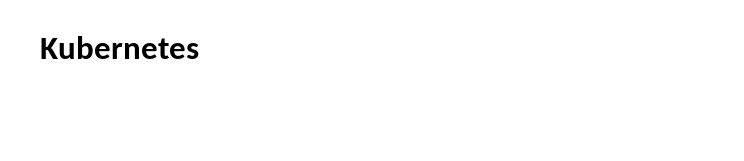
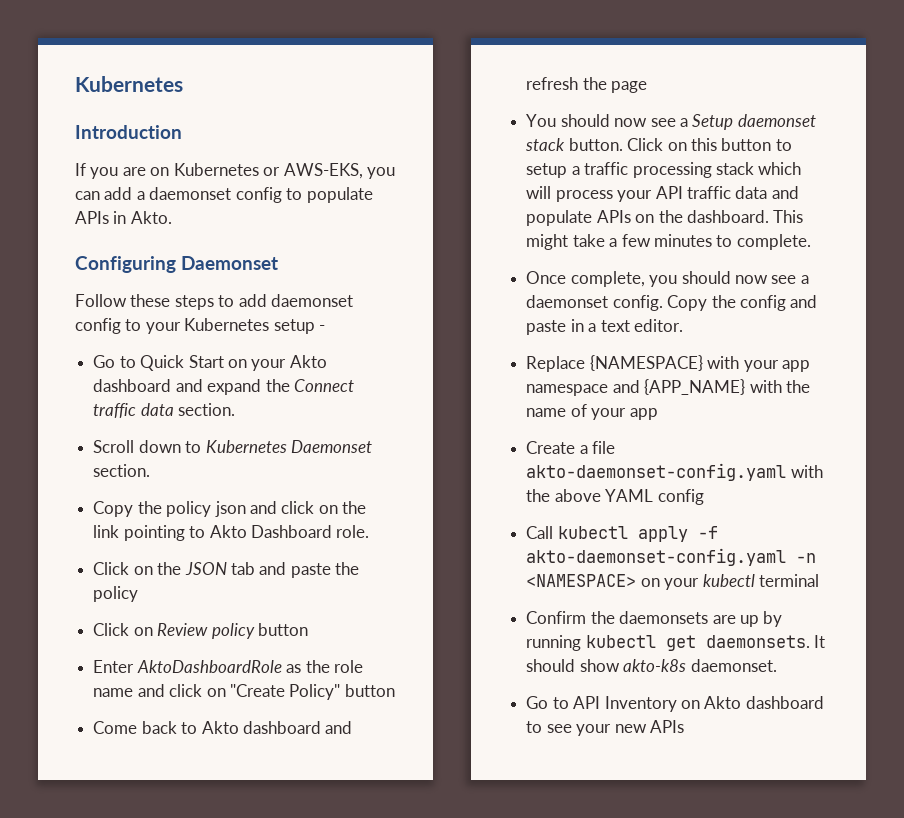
[40,36,199,59] Kubernetes -> [75,76,183,92] [75,125,182,139] [75,163,396,179] [75,187,373,203] [75,211,172,224] [75,256,279,273] [75,294,354,310] [75,318,326,334] [93,355,327,371] [93,379,354,395] [93,403,236,418] [93,440,372,453] [93,464,151,477] [93,501,367,517] [93,525,370,541] [93,562,360,578] [93,586,139,602] [93,623,308,639] [93,660,363,673] [93,684,395,700] [93,721,353,734] [526,77,648,93] [526,114,816,130] [525,138,792,151] [526,162,802,178] [526,186,799,202] [526,210,804,226] [526,234,811,250] [526,271,809,287] [526,295,818,311] [526,319,683,335] [526,355,810,372] [526,379,810,396] [526,404,658,420] [526,441,616,454] [526,463,823,481] [526,489,704,505] [526,526,718,542] [526,548,817,566] [526,574,819,590] [526,611,783,627] [526,635,826,651] [526,659,777,672] [526,696,824,712] [526,720,684,736] Kubernetes // Introduction // If you are on Kubernetes or AWS-EKS, you can add a daemonset config to populate APIs in Akto. // Configuring Daemonset // Follow these steps to add daemonset config to your Kubernetes setup - // Go to Quick Start on your Akto dashboard and expand the Connect traffic data section. // Scroll down to Kubernetes Daemonset section. // Copy the policy json and click on the link pointing to Akto Dashboard role. // Click on the JSON tab and paste the policy // Click on Review policy button // Enter AktoDashboardRole as the role name and click on "Create Policy" button // Come back to Akto dashboard and refresh the page // You should now see a Setup daemonset stack button. Click on this button to setup a traffic processing stack which will process your API traffic data and populate APIs on the dashboard. This might take a few minutes to complete. // Once complete, you should now see a daemonset config. Copy the config and paste in a text editor. // Replace {NAMESPACE} with your app namespace and {APP_NAME} with the name of your app // Create a file akto-daemonset-config.yaml with the above YAML config // Call kubectl apply -f akto-daemonset-config.yaml -n <NAMESPACE> on your kubectl terminal // Confirm the daemonsets are up by running kubectl get daemonsets. It should show akto-k8s daemonset. // Go to API Inventory on Akto dashboard to see your new APIs

